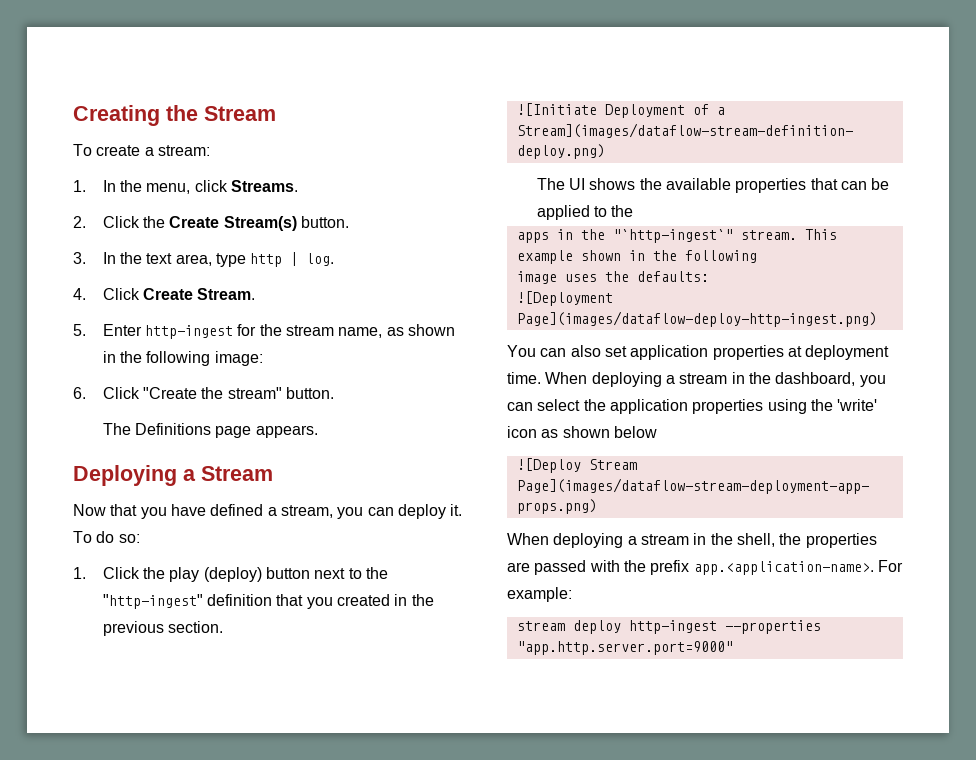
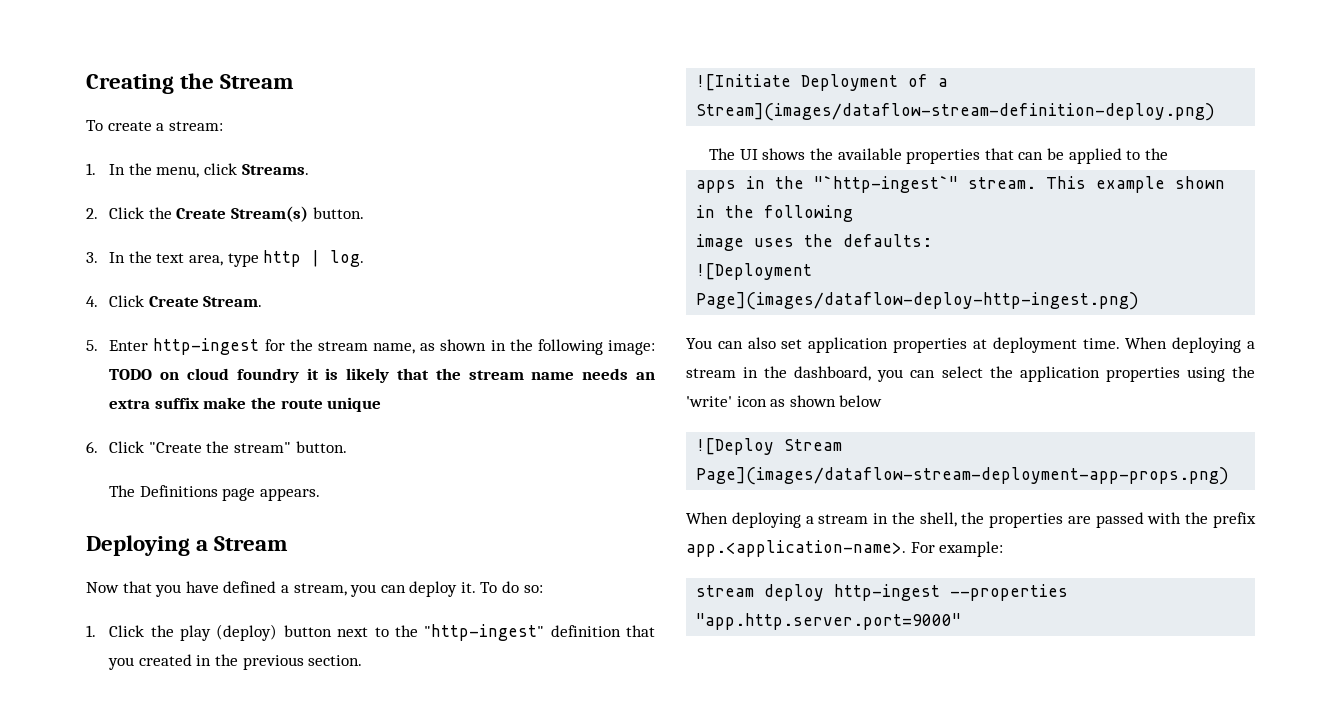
(263, 358) none -> [109,368,655,383] [109,397,382,412] TODO on cloud foundry it is likely that the stream name needs an extra suffix make the route unique

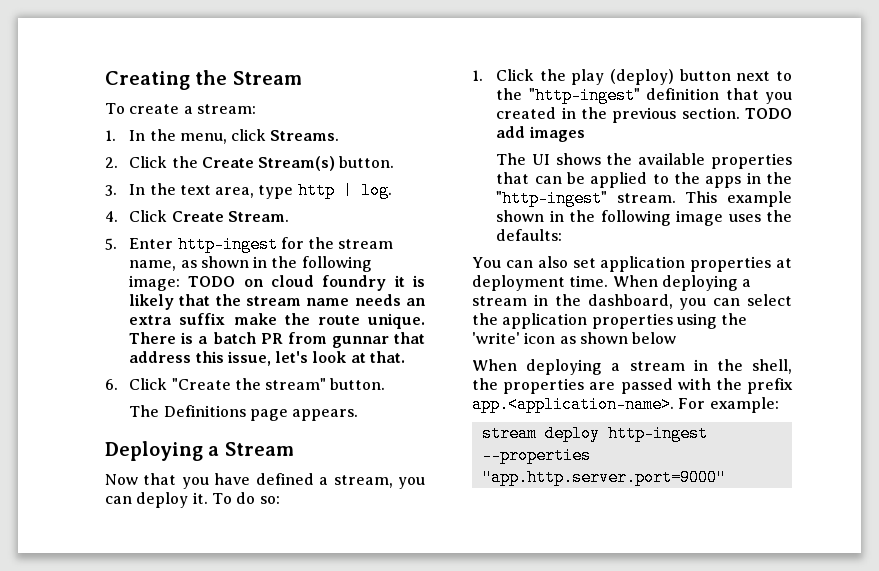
[327,397,382,412] unique -> [367,313,425,329] [129,332,425,348] [129,351,406,366] unique. There is a batch PR from gunnar that address this issue, let's look at that.
[696,74,949,91] [696,103,1216,121] // ![Initiate Deployment of a Stream](images/dataflow-stream-definition-deploy.png) -> [745,108,792,119] [496,126,585,142] TODO add images
(1168, 154) // -> (700, 178) none
[814,176,959,193] "`http-ingest`" -> [496,190,608,207] "http-ingest"
(854, 213) // -> (671, 218) none
[696,263,813,280] [696,292,1140,310] // ![Deployment Page](images/dataflow-deploy-http-ingest.png) -> (563, 235) none
[696,438,843,455] [696,467,1230,485] // ![Deploy Stream Page](images/dataflow-stream-deployment-app-props.png) -> (677, 338) none

